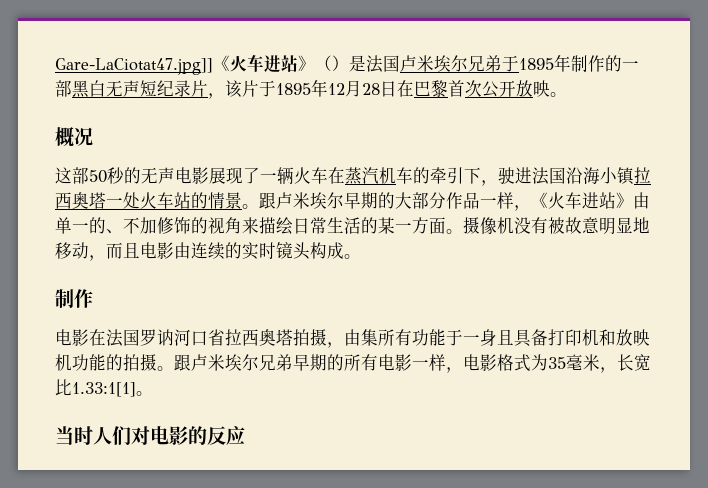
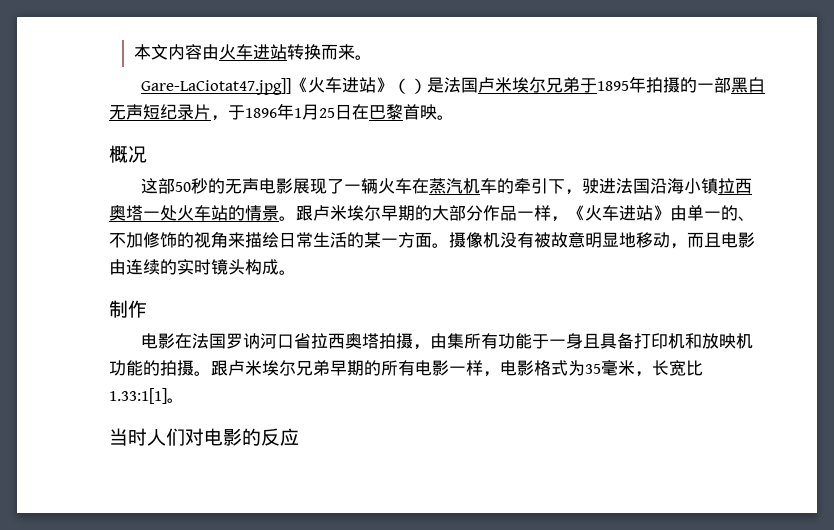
(55, 66) none -> [133,44,372,60] 本文内容由火车进站转换而来。 //
[571,55,605,72] 制作 -> [645,77,680,93] 拍摄
[225,79,380,98] 该片于1895年12月28 -> [228,103,335,120] 于1896年1月25
[465,80,533,98] 次公开放 -> (420, 112) none

